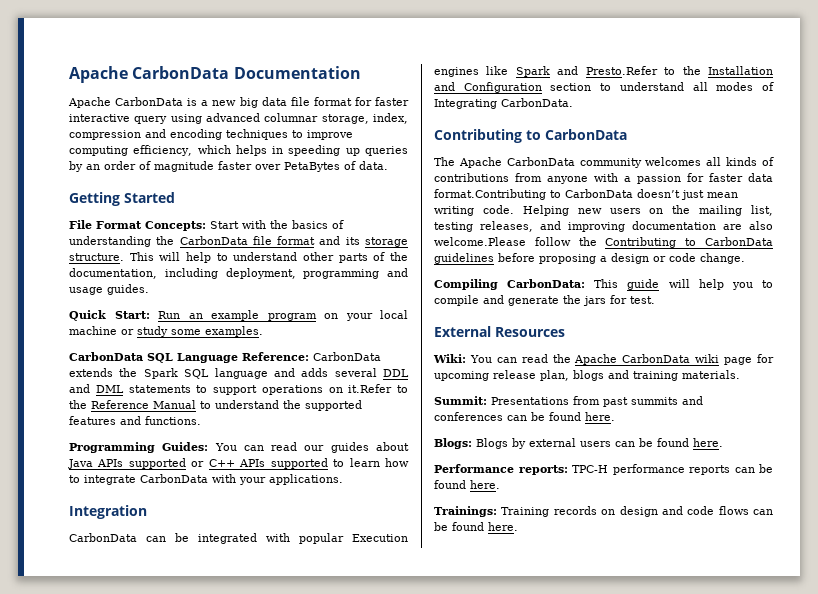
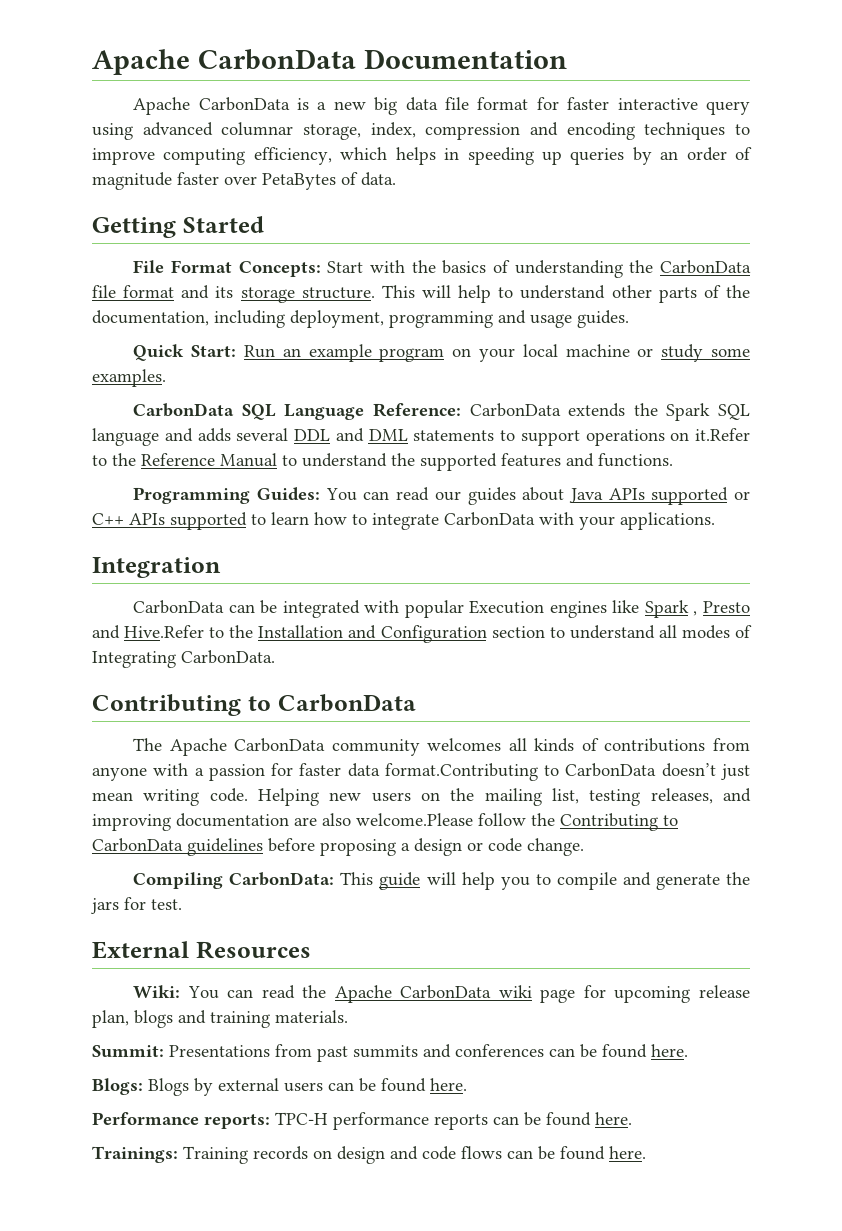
[557,66,658,75] and Presto.Refer -> [693,601,750,616] [92,625,205,639] , Presto and Hive.Refer

